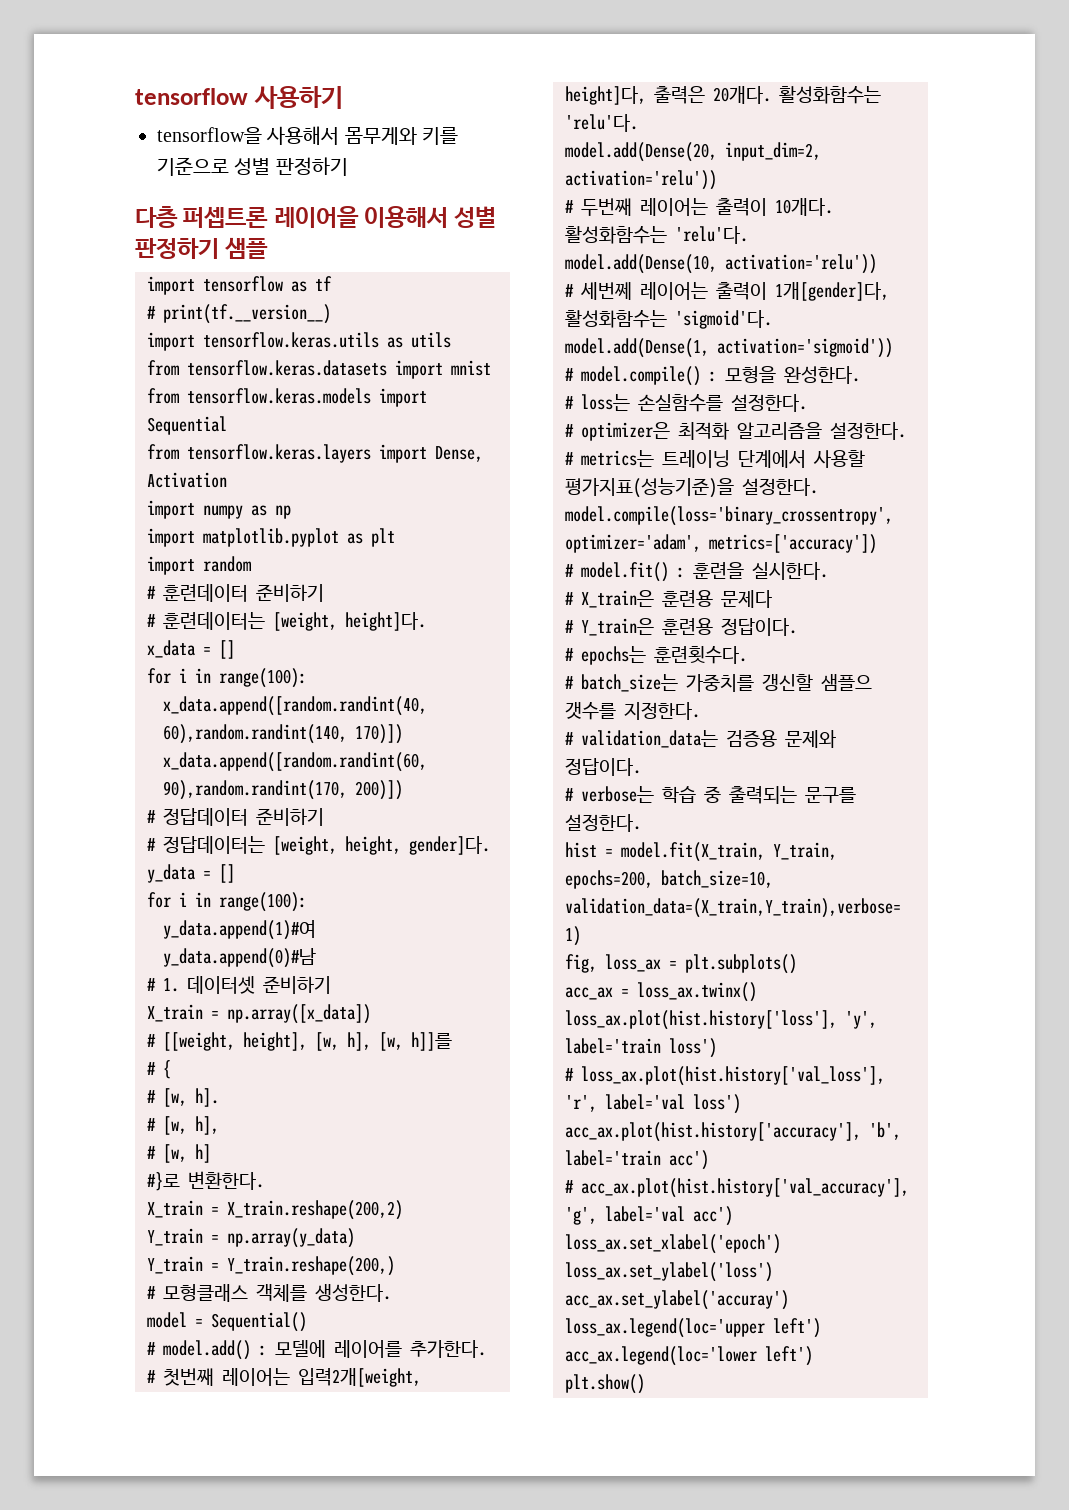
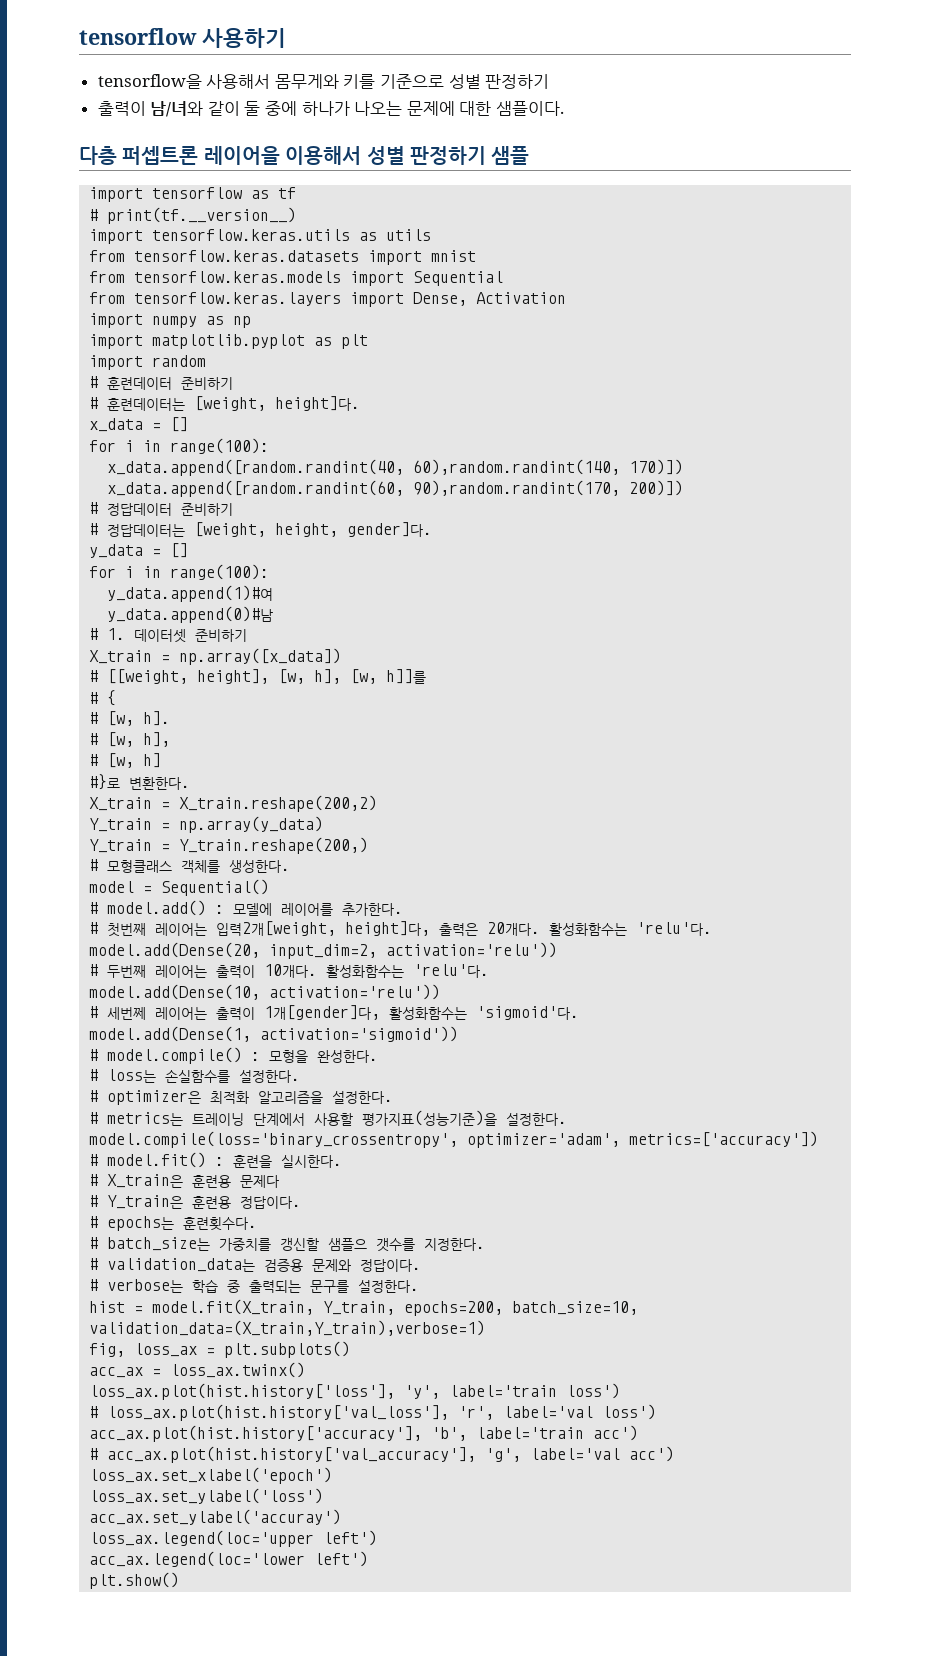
(348, 166) none -> [97,101,565,117] // 출력이 남/녀와 같이 둘 중에 하나가 나오는 문제에 대한 샘플이다.

